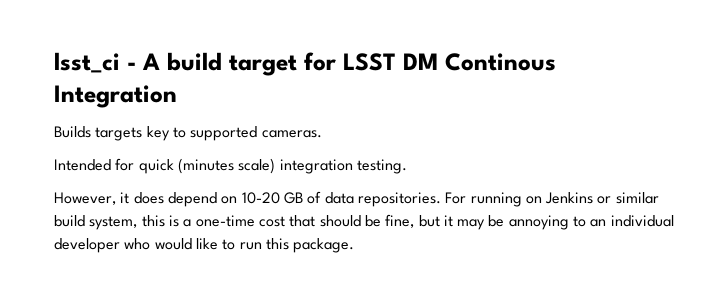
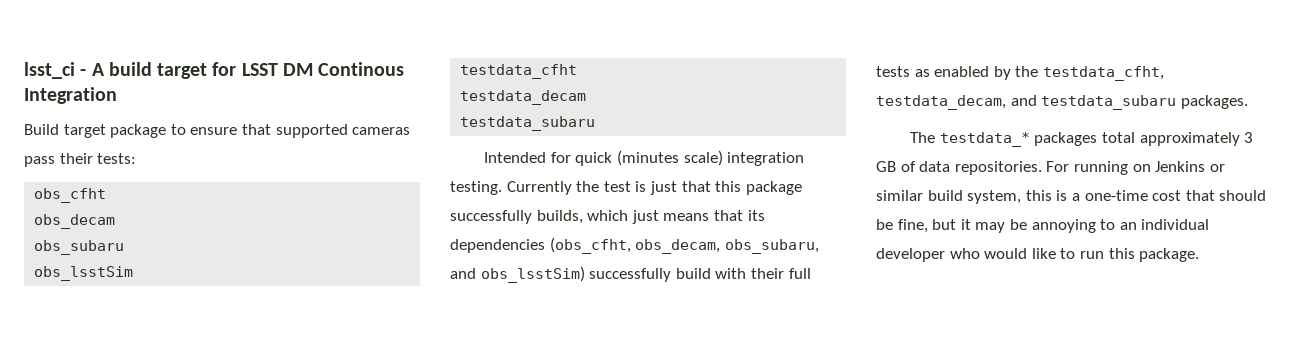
[54,126,322,141] Builds targets key to supported cameras. -> [24,124,411,138] [24,153,137,167] [34,188,107,203] [34,214,116,229] [34,240,125,255] [34,266,134,281] [460,64,578,79] [460,90,587,105] [460,116,596,131] Build target package to ensure that supported cameras pass their tests: // obs_cfht // obs_decam // obs_subaru // obs_lsstSim // testdata_cfht // testdata_decam // testdata_subaru
[54,192,280,207] // However, it does depend on 10-20 -> [506,181,802,195] [450,210,765,224] [450,237,819,254] [450,266,811,283] [876,66,1164,81] [876,95,1248,110] [910,132,1254,147] Currently the test is just that this package successfully builds, which just means that its dependencies (obs_cfht, obs_decam, obs_subaru, and obs_lsstSim) successfully build with their full tests as enabled by the testdata_cfht, testdata_decam, and testdata_subaru packages. // The testdata_* packages total approximately 3

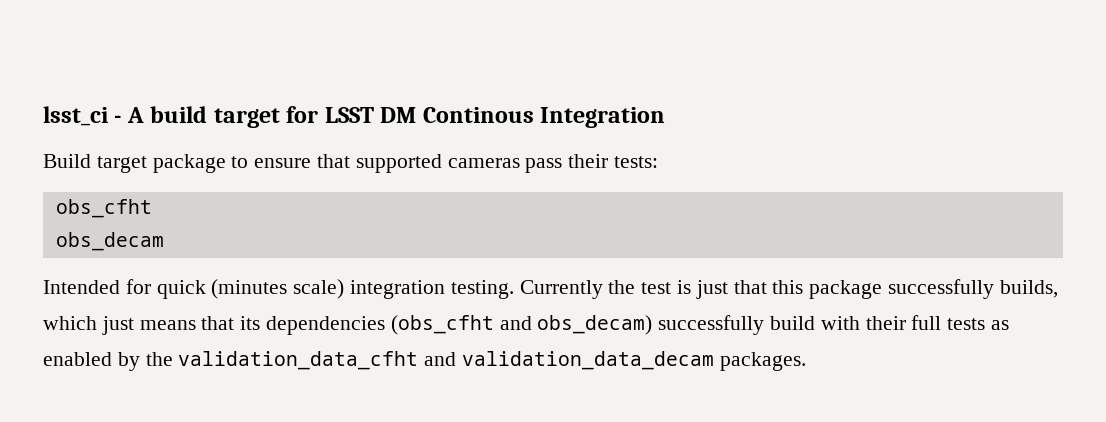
[34,240,125,255] [34,266,134,281] [460,64,578,79] [460,90,587,105] [460,116,596,131] // obs_subaru // obs_lsstSim // testdata_cfht // testdata_decam // testdata_subaru -> (164, 241) none
[549,237,819,254] [450,266,585,283] (obs_cfht, obs_decam, obs_subaru, and obs_lsstSim) -> [390,315,653,335] (obs_cfht and obs_decam)
[1042,66,1164,81] [876,95,1248,110] [910,132,1254,147] [876,161,1225,175] [876,190,1267,204] [876,219,1210,233] [876,248,1200,262] testdata_cfht, testdata_decam, and testdata_subaru packages. // The testdata_* packages total approximately 3 GB of data repositories. For running on Jenkins or similar build system, this is a one-time cost that should be fine, but it may be annoying to an individual developer who would like to run this package. -> [178,351,806,371] validation_data_cfht and validation_data_decam packages.

